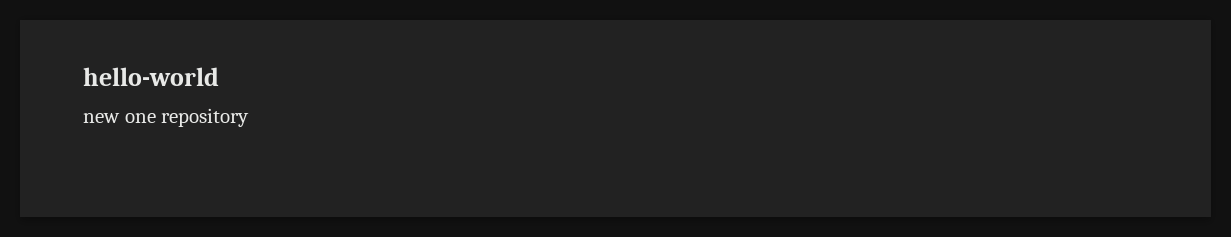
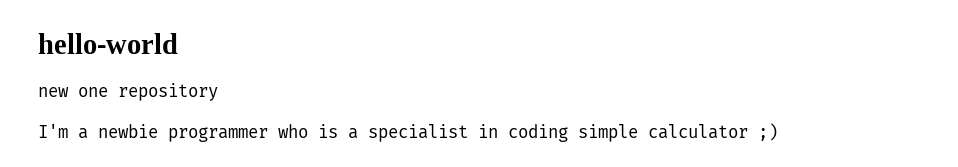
(250, 117) none -> [38,123,778,142] // I'm a newbie programmer who is a specialist in coding simple calculator ;)

